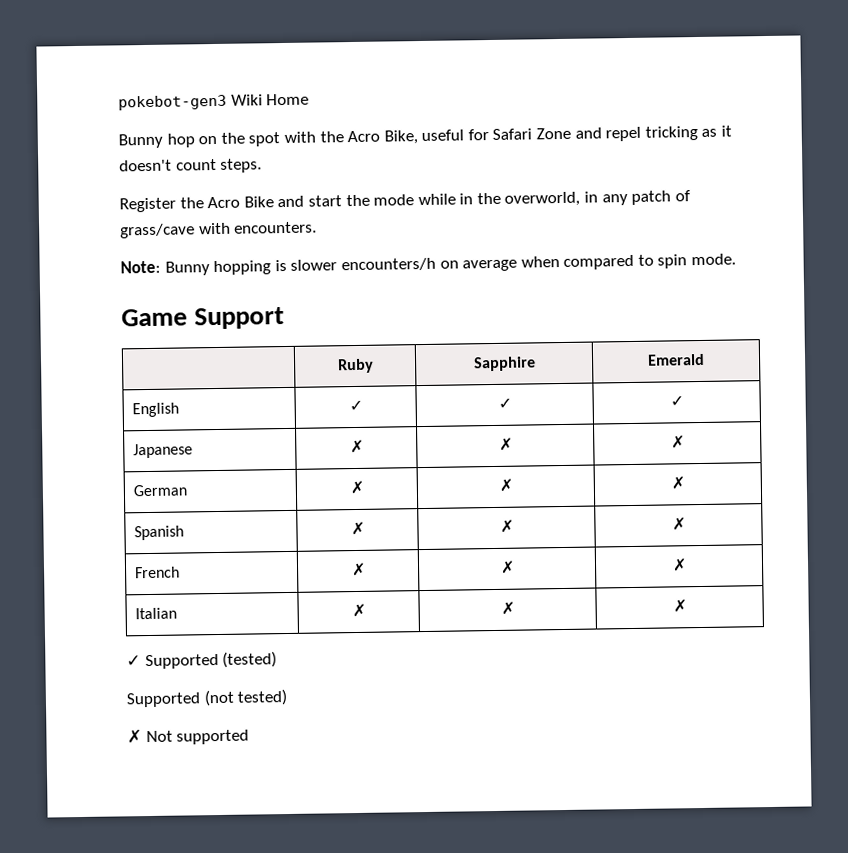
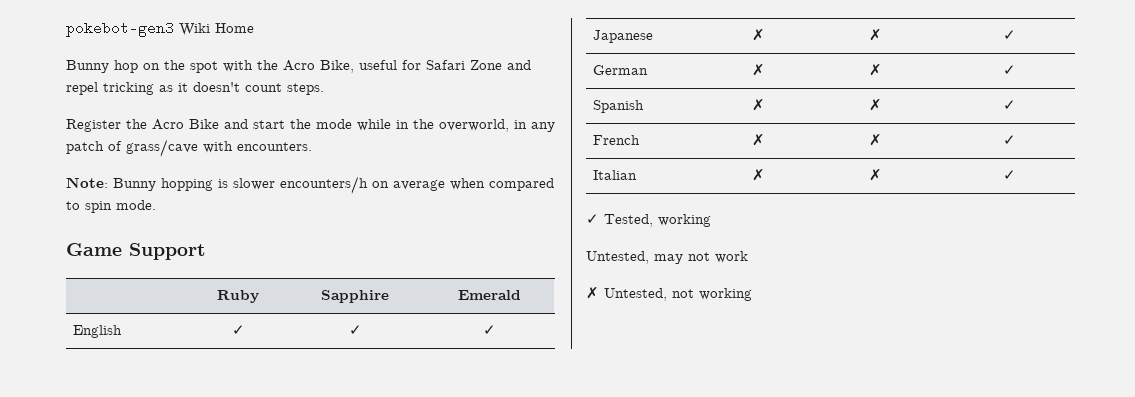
[670,435,685,449] ✗ -> [1003,30,1016,40] ✓
[670,476,685,490] ✗ -> [1003,65,1016,75] ✓
[671,517,686,531] ✗ -> [1003,100,1016,110] ✓
[671,558,687,572] ✗ -> [1003,135,1016,145] ✓
[672,599,687,613] [126,651,278,670] [126,689,289,708] [127,729,250,745] ✗ // ✓ Supported (tested) // Supported (not tested) // ✗ Not supported -> [1003,170,1016,180] [586,214,711,227] [586,251,748,264] [586,287,752,301] ✓ // ✓ Tested, working // Untested, may not work // ✗ Untested, not working

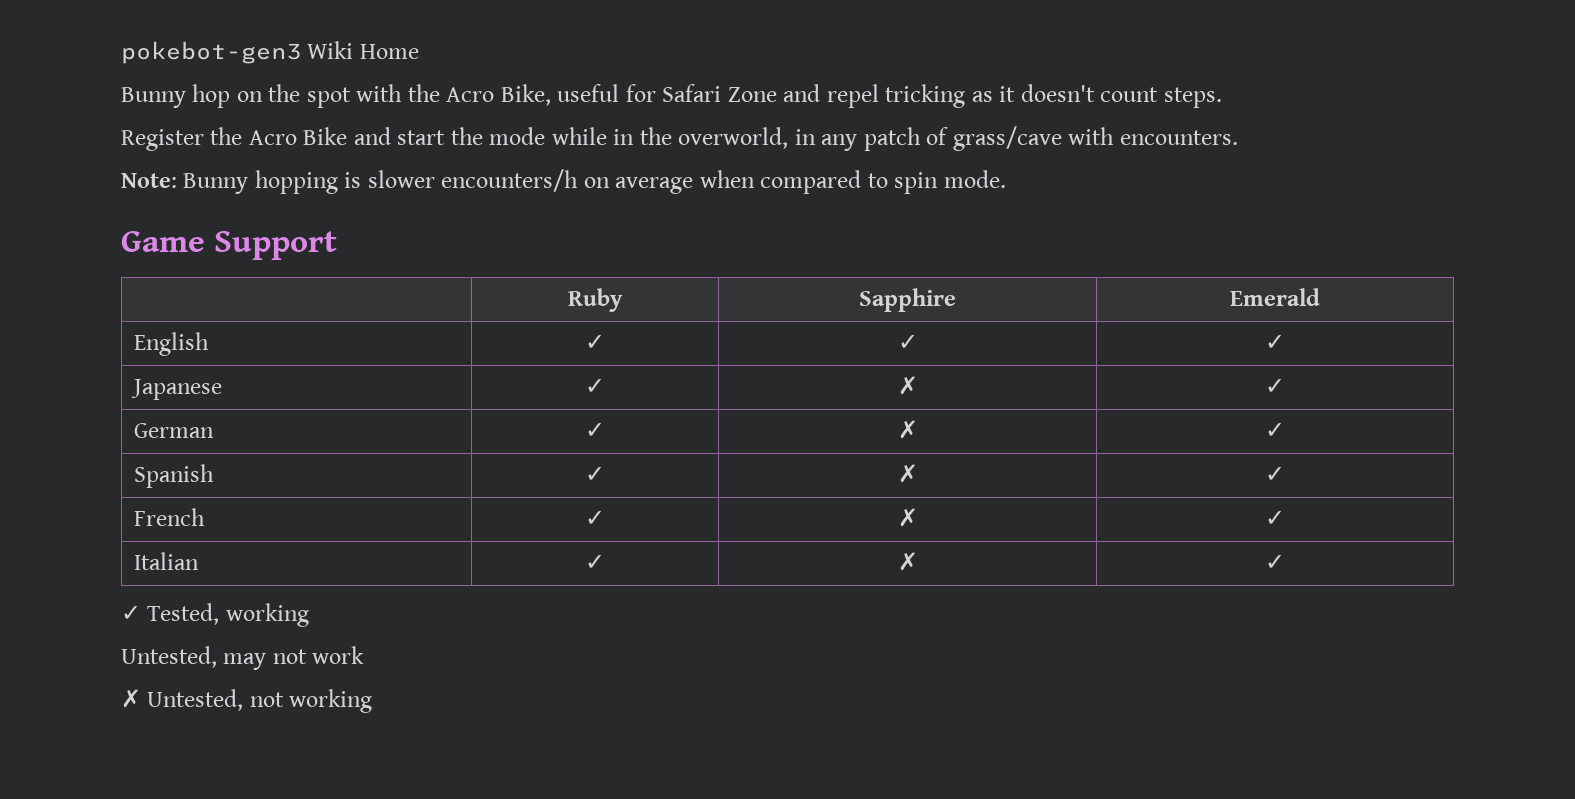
[751,29,765,41] ✗ -> [585,378,605,394] ✓
[751,64,765,76] ✗ -> [585,422,605,438] ✓
[751,99,765,111] ✗ -> [585,466,605,482] ✓
[751,134,765,146] ✗ -> [585,510,605,526] ✓
[751,169,765,181] ✗ -> [585,554,605,570] ✓

